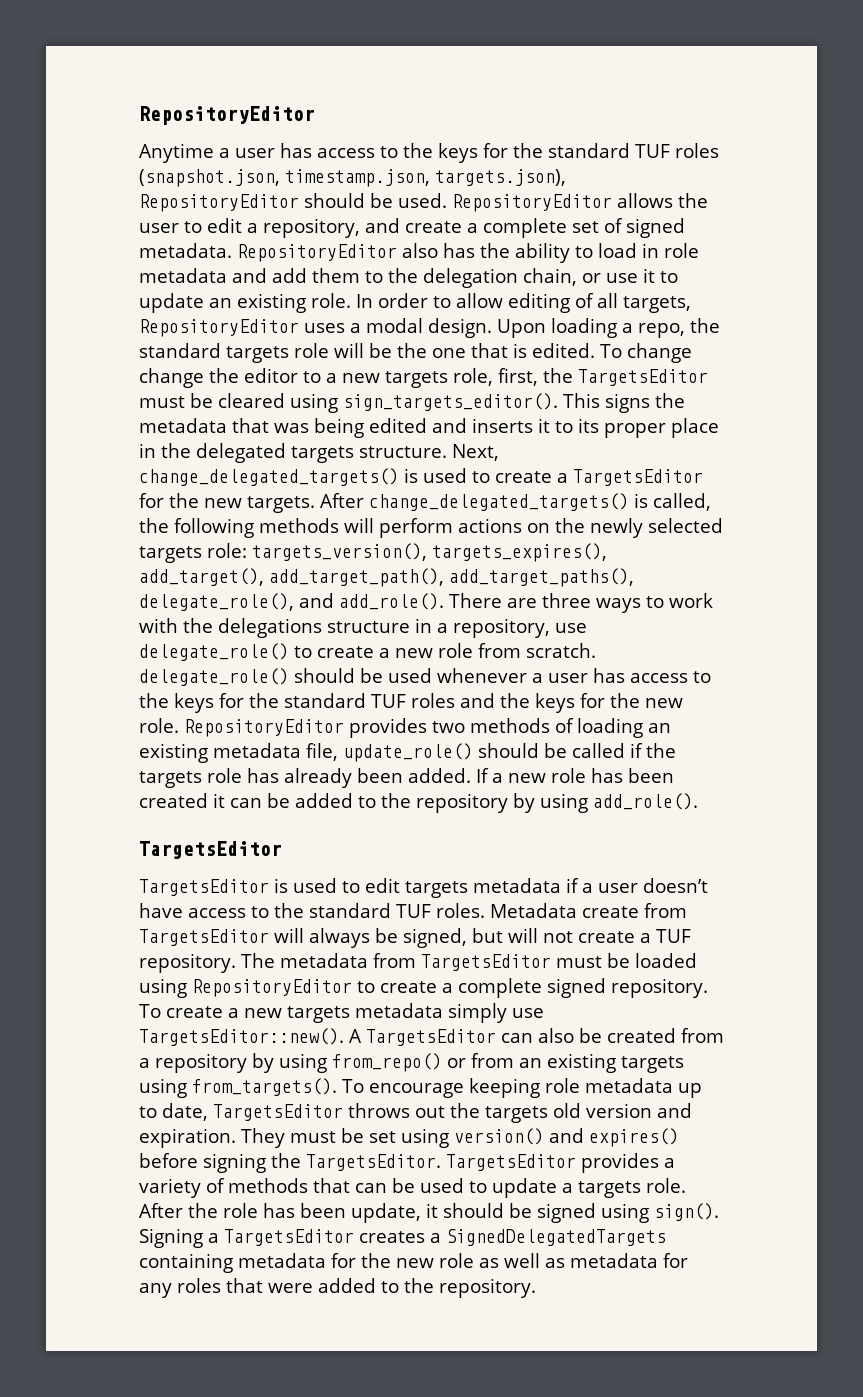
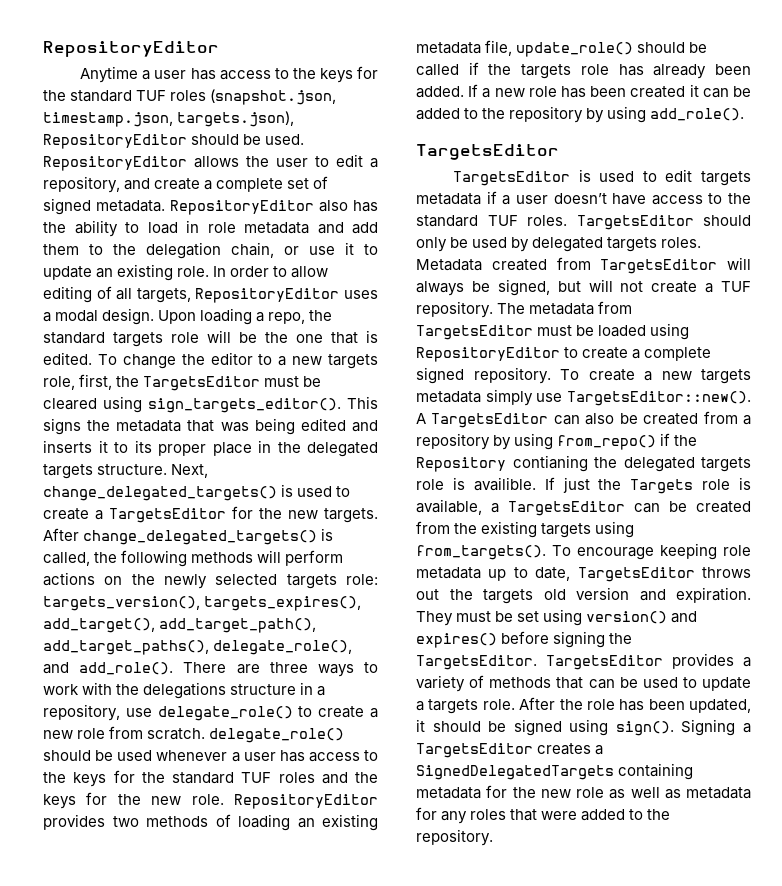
[139,368,204,388] change -> (176, 361) none
[490,903,639,918] Metadata create -> [576,215,751,230] [416,237,702,252] [416,259,547,271] TargetsEditor should only be used by delegated targets roles. Metadata created
[447,1053,542,1068] or from an -> [660,433,698,446] [416,455,751,472] [416,477,751,494] [416,499,751,516] [416,521,478,534] if the Repository contianing the delegated targets role is availible. If just the Targets role is available, a TargetsEditor can be created from the
[351,1203,421,1223] update, -> [689,699,751,713] updated,

